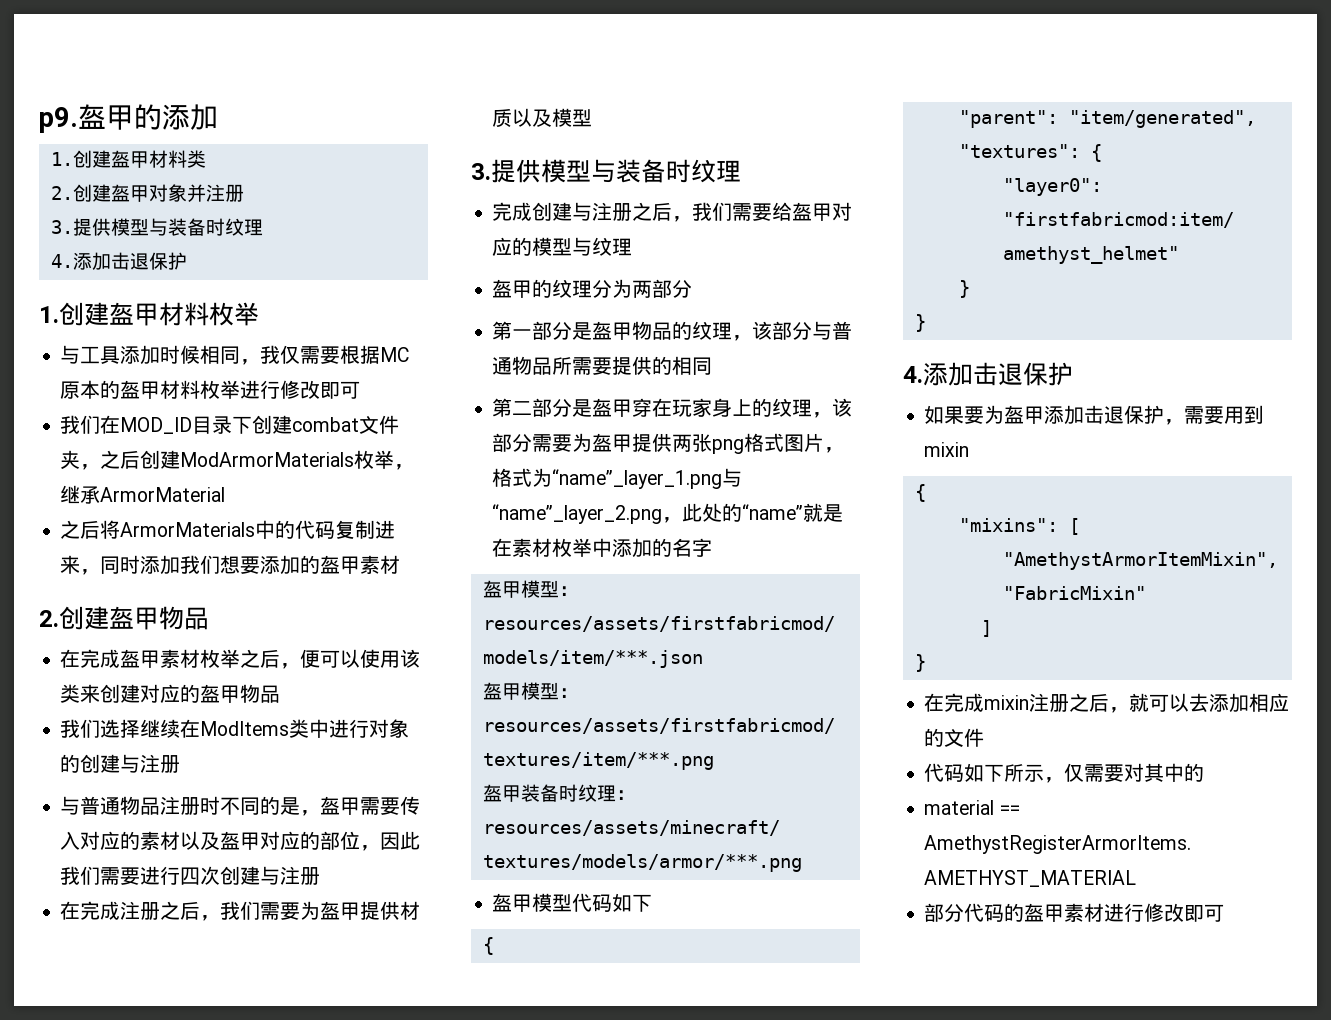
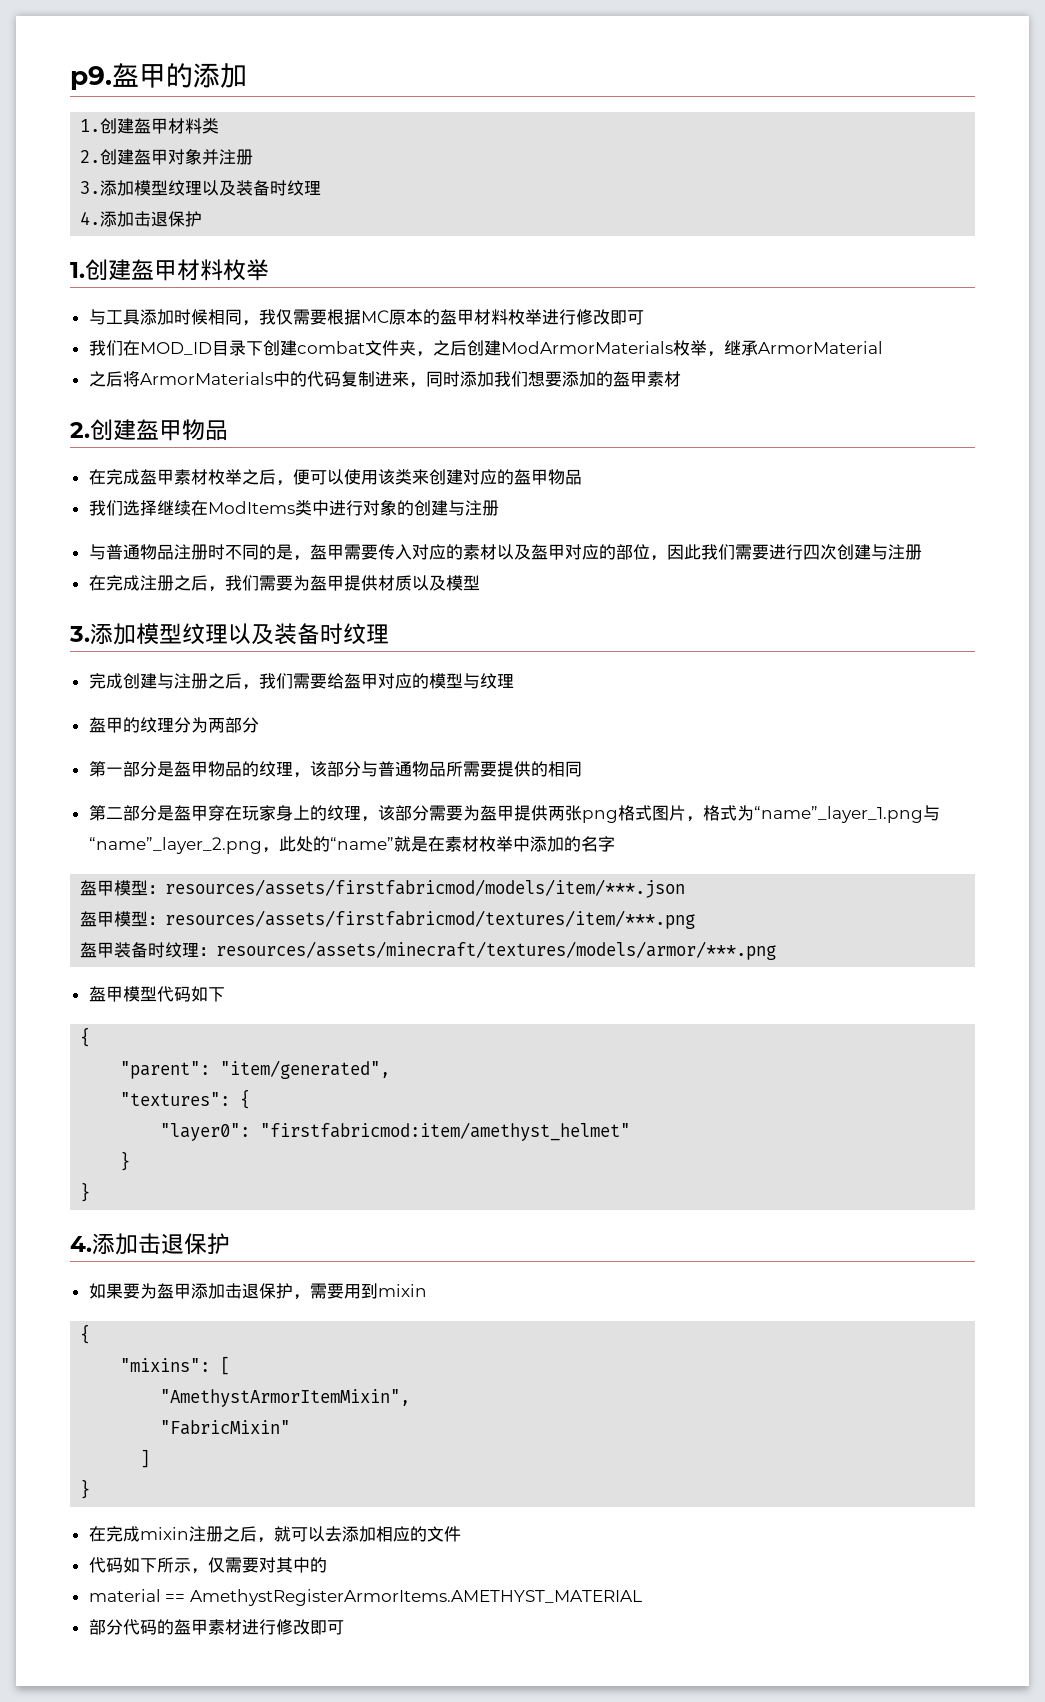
[72,218,168,236] 提供模型与 -> [100,180,237,196] 添加模型纹理以及
[491,159,616,183] 提供模型与 -> [90,623,274,645] 添加模型纹理以及

